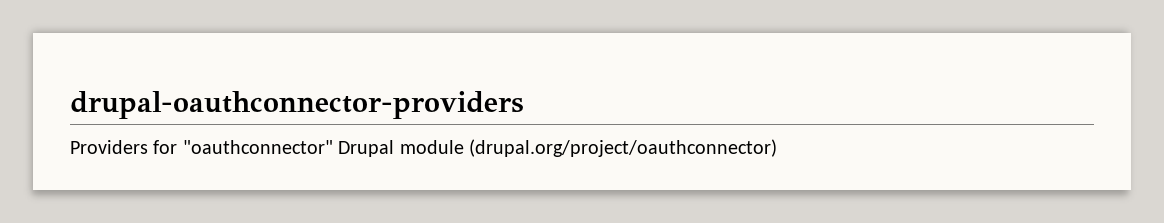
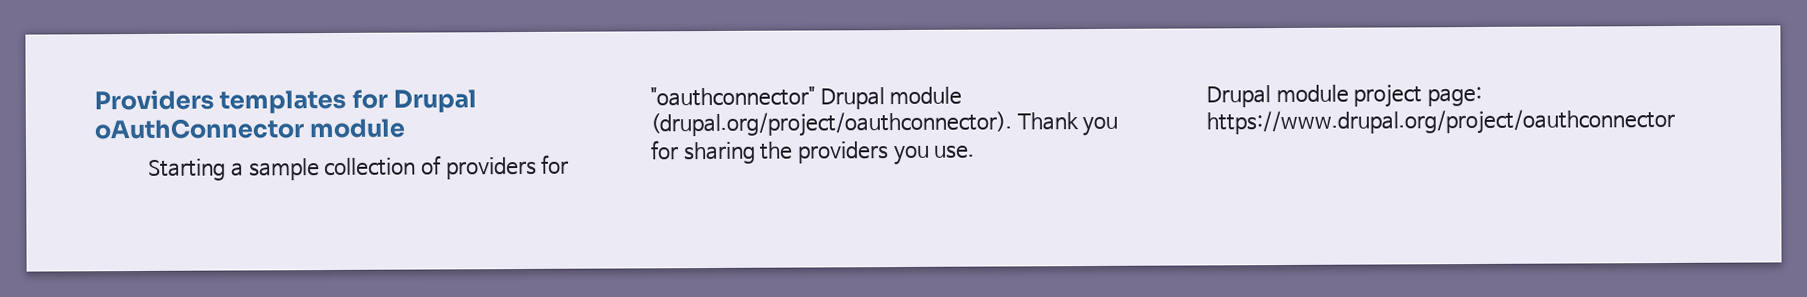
[70,91,524,119] [70,139,777,157] drupal-oauthconnector-providers // Providers for "oauthconnector" Drupal module (drupal.org/project/oauthconnector) -> [94,89,478,114] [94,118,406,140] [148,154,570,181] [650,86,963,110] [650,111,1119,138] [650,140,976,166] [1206,84,1482,108] [1206,108,1675,136] Providers templates for Drupal oAuthConnector module // Starting a sample collection of providers for "oauthconnector" Drupal module (drupal.org/project/oauthconnector). Thank you for sharing the providers you use. // Drupal module project page: https://www.drupal.org/project/oauthconnector

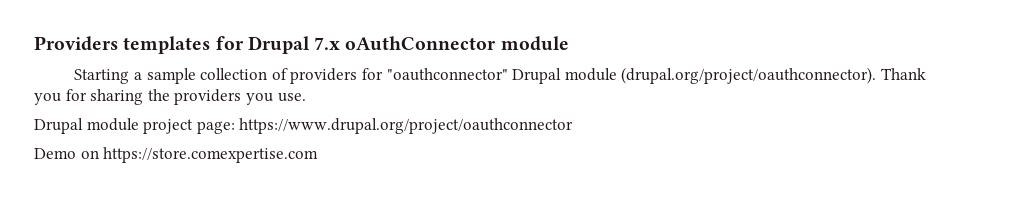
(478, 101) none -> [314,37,341,50] 7.x
(1675, 122) none -> [34,147,319,163] // Demo on https://store.comexpertise.com

